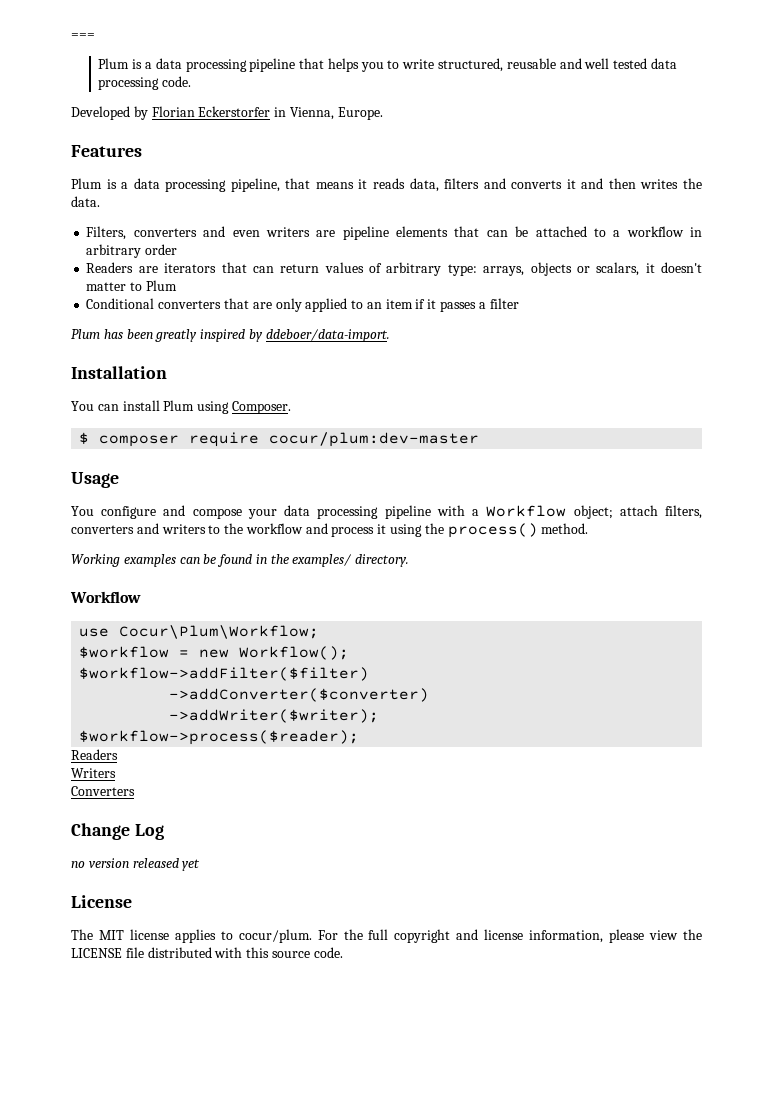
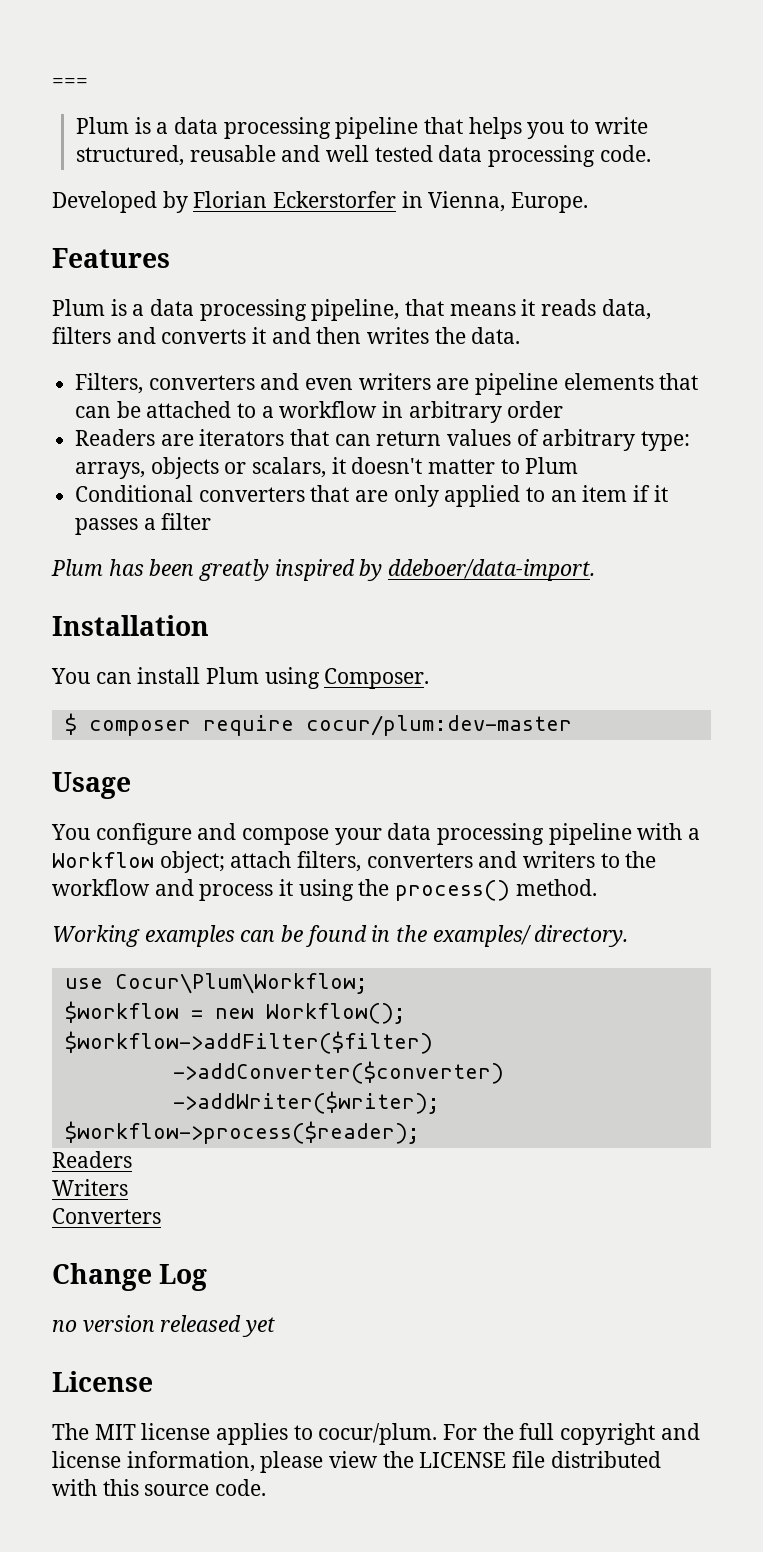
[70,591,141,603] // Workflow -> (629, 936) none

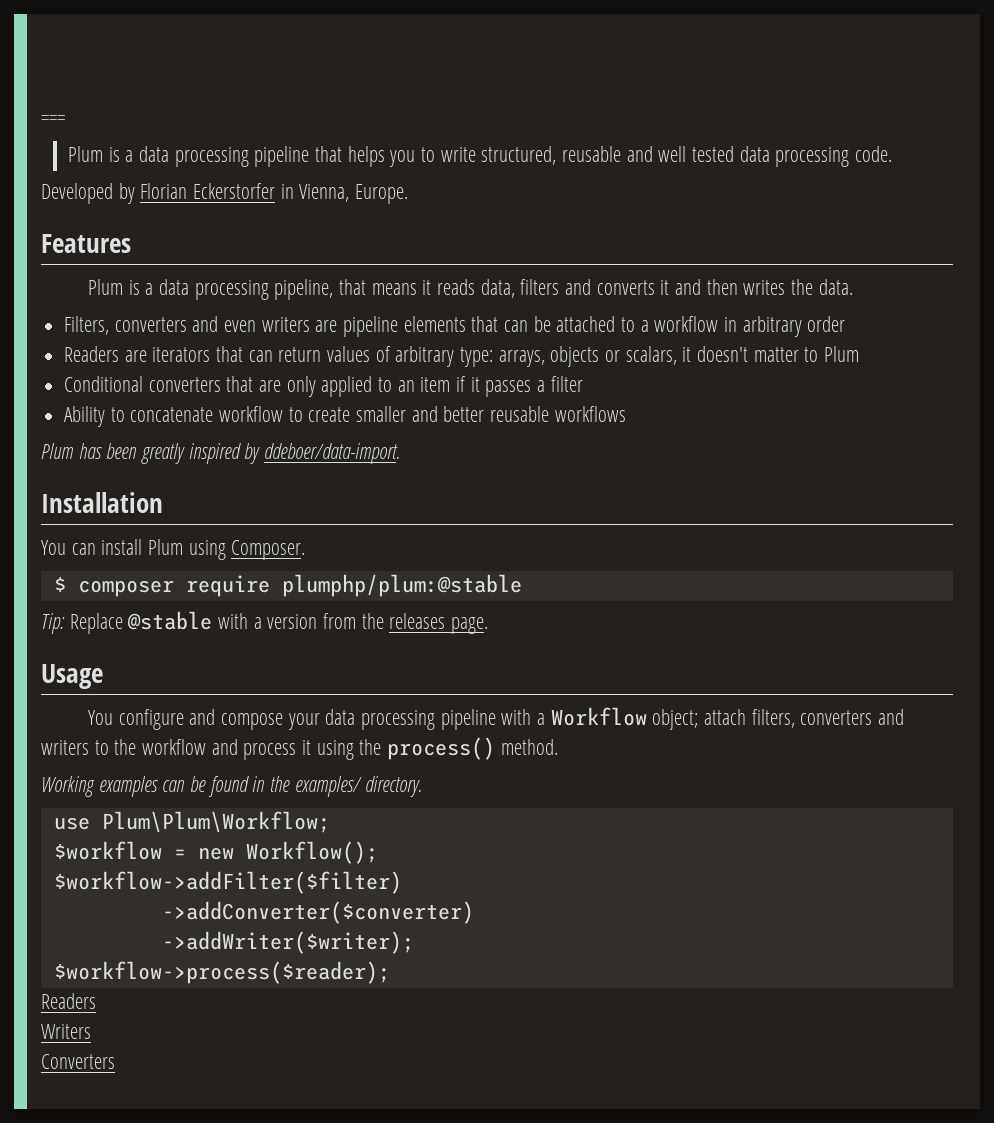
(212, 521) none -> [64,406,626,427] // Ability to concatenate workflow to create smaller and better reusable workflows
[305,715,572,736] cocur/plum:dev-master -> [281,574,522,597] [41,611,489,634] plumphp/plum:@stable // Tip: Replace @stable with a version from the releases page.
[114,973,368,994] Cocur\Plum\Workflow; -> [101,811,330,833] Plum\Plum\Workflow;
[52,1263,208,1291] [52,1315,276,1337] [52,1371,153,1392] [52,1423,700,1445] [52,1451,661,1473] [52,1479,267,1496] // Change Log // no version released yet // License // The MIT license applies to cocur/plum. For the full copyright and license information, please view the LICENSE file distributed with this source code. -> (115, 1061) none

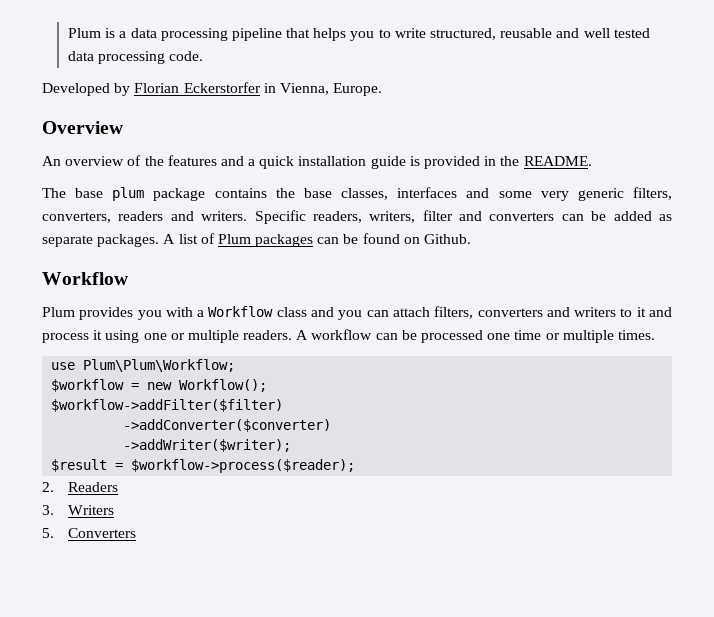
[41,115,65,125] === // -> (67, 33) none
[41,234,131,253] [88,279,853,300] [64,316,846,337] [64,346,860,367] [64,376,583,397] [64,406,626,427] [41,443,401,464] [41,492,163,513] [41,539,306,560] [53,574,522,597] [41,611,489,634] [41,664,103,689] [88,707,699,730] Features // Plum is a data processing pipeline, that means it reads data, filters and converts it and then writes the data. // Filters, converters and even writers are pipeline elements that can be attached to a workflow in arbitrary order // Readers are iterators that can return values of arbitrary type: arrays, objects or scalars, it doesn't matter to Plum // Conditional converters that are only applied to an item if it passes a filter // Ability to concatenate workflow to create smaller and better reusable workflows // Plum has been greatly inspired by ddeboer/data-import. // Installation // You can install Plum using Composer. // $ composer require plumphp/plum:@stable // Tip: Replace @stable with a version from the releases page. // Usage // You configure and compose your data processing pipeline with a Workflow object; -> [42,121,123,134] [42,155,592,169] [42,187,672,201] [42,210,672,224] [42,233,472,247] [42,272,128,285] [42,306,389,320] Overview // An overview of the features and a quick installation guide is provided in the README. // The base plum package contains the base classes, interfaces and some very generic filters, converters, readers and writers. Specific readers, writers, filter and converters can be added as separate packages. A list of Plum packages can be found on Github. // Workflow // Plum provides you with a Workflow class and you can
[114,739,207,755] the workflow -> [636,307,646,317] it
[359,737,558,760] [41,776,423,797] the process() method. // Working examples can be found in the examples/ directory. -> [143,329,655,343] one or multiple readers. A workflow can be processed one time or multiple times.
(414, 942) none -> [51,459,124,472] $result =
(390, 972) none -> [42,482,54,492] 2.
(96, 1001) none -> [42,505,54,515] 3.
(91, 1031) none -> [42,528,54,538] 5.

